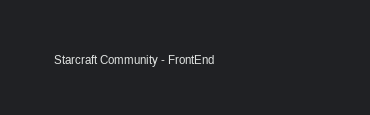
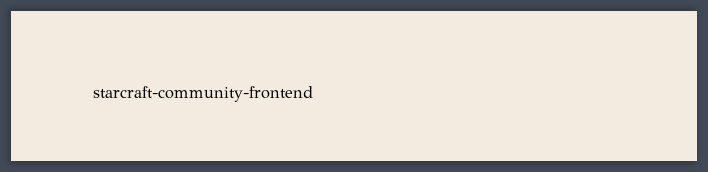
[54,55,215,67] Starcraft Community - FrontEnd -> [93,86,313,102] starcraft-community-frontend

